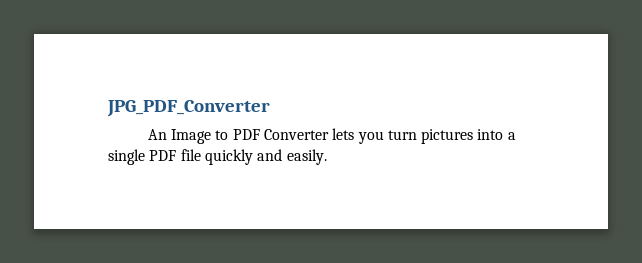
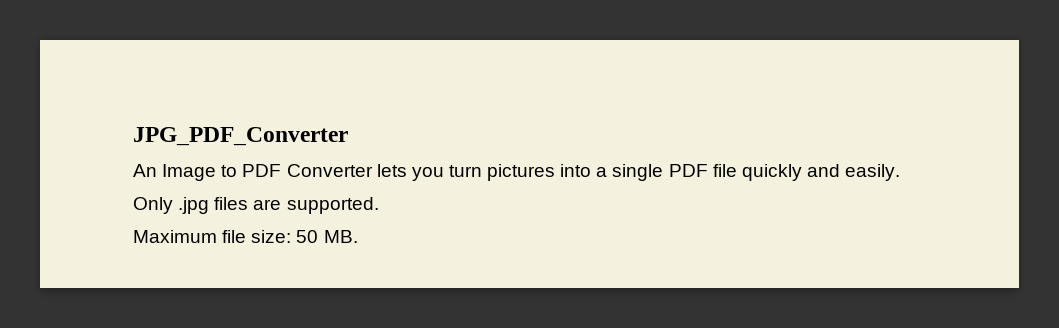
(327, 157) none -> [133,197,379,214] [133,230,358,243] // Only .jpg files are supported. // Maximum file size: 50 MB.

